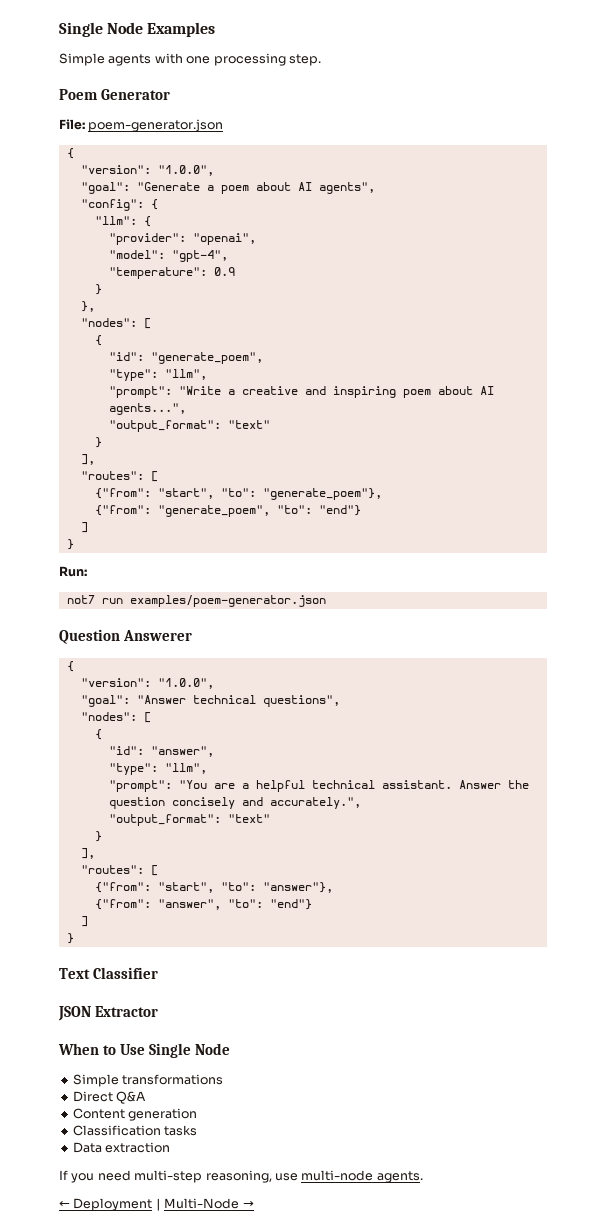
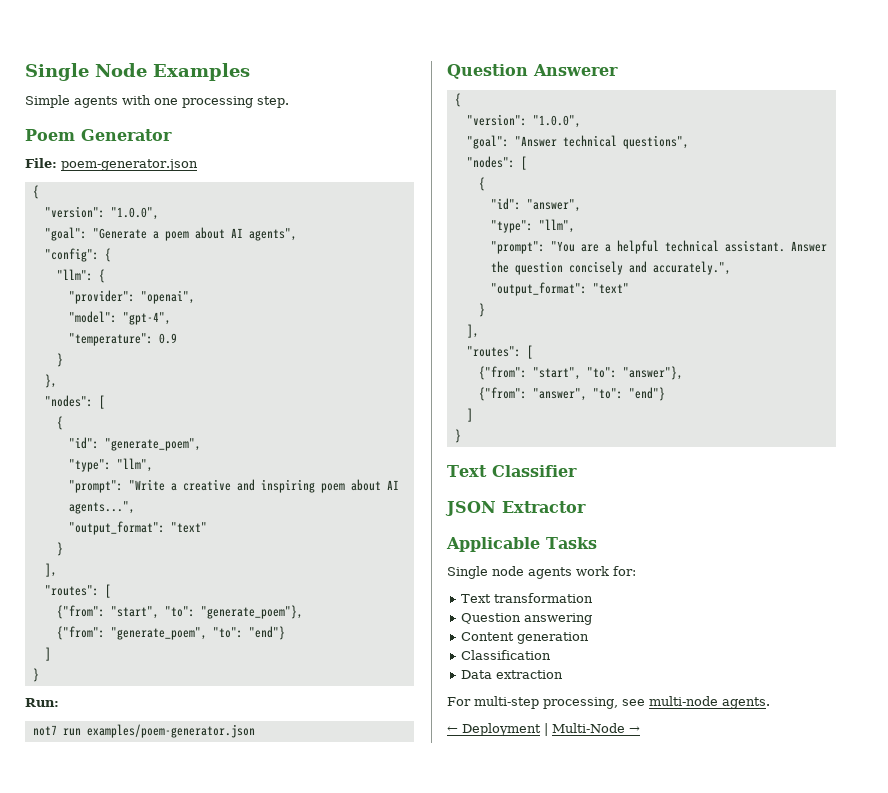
[58,1043,231,1058] [72,1074,224,1087] [72,1091,147,1104] When to Use Single Node // Simple transformations // Direct Q&A -> [446,537,597,552] [447,566,636,579] [460,593,593,603] [460,613,592,625] Applicable Tasks // Single node agents work for: // Text transformation // Question answering
[164,1125,198,1136] tasks -> (551, 655) none
[59,1170,298,1183] If you need multi-step reasoning, use -> [447,696,645,709] For multi-step processing, see

